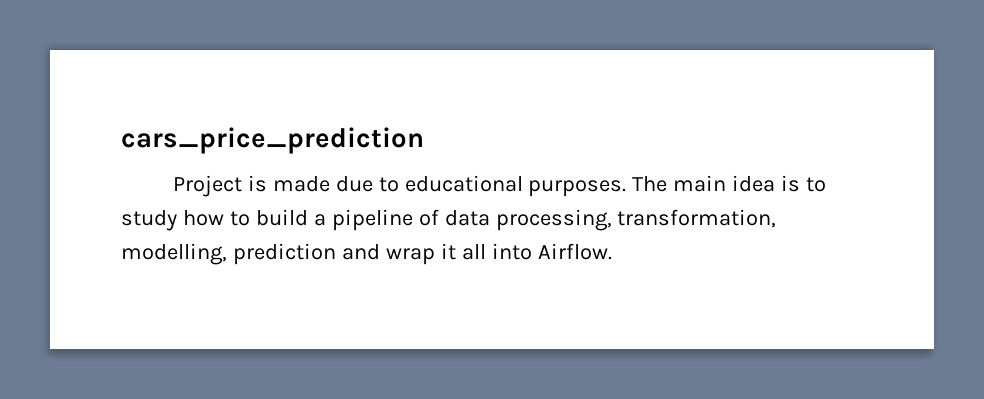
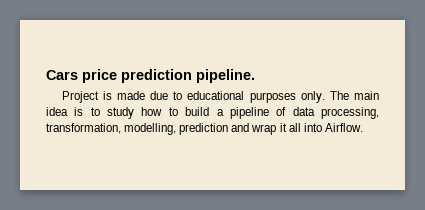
[121,127,424,154] cars_price_prediction -> [46,69,255,83] Cars price prediction pipeline.
[528,180,627,197] purposes. -> [249,91,325,103] purposes only.

